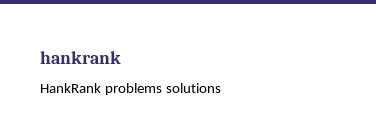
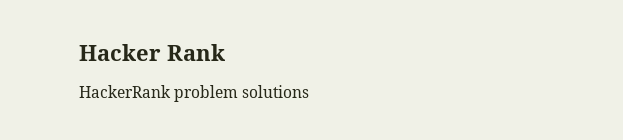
[40,51,121,64] [40,83,162,95] hankrank // HankRank problems -> [79,44,225,61] [79,85,239,102] Hacker Rank // HackerRank problem

